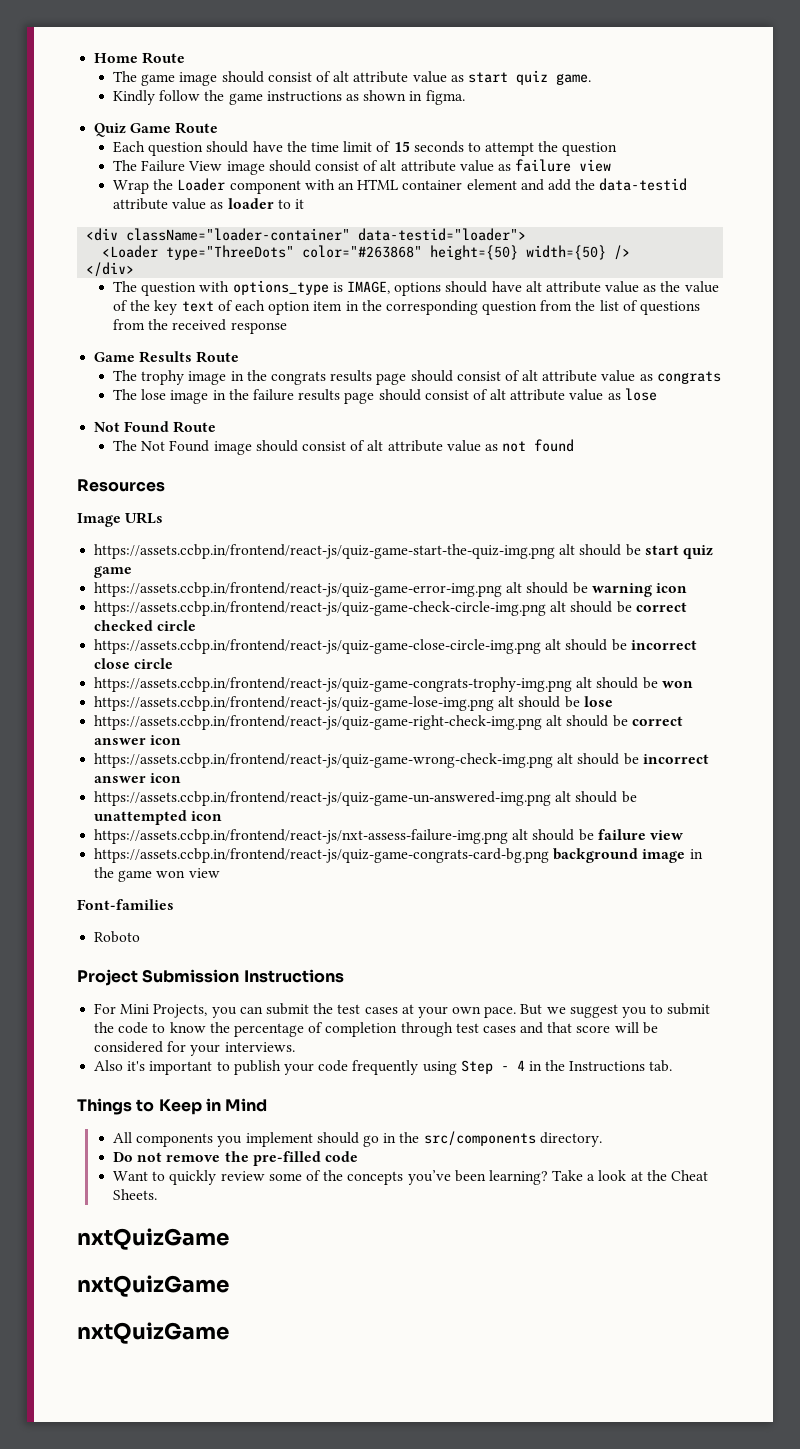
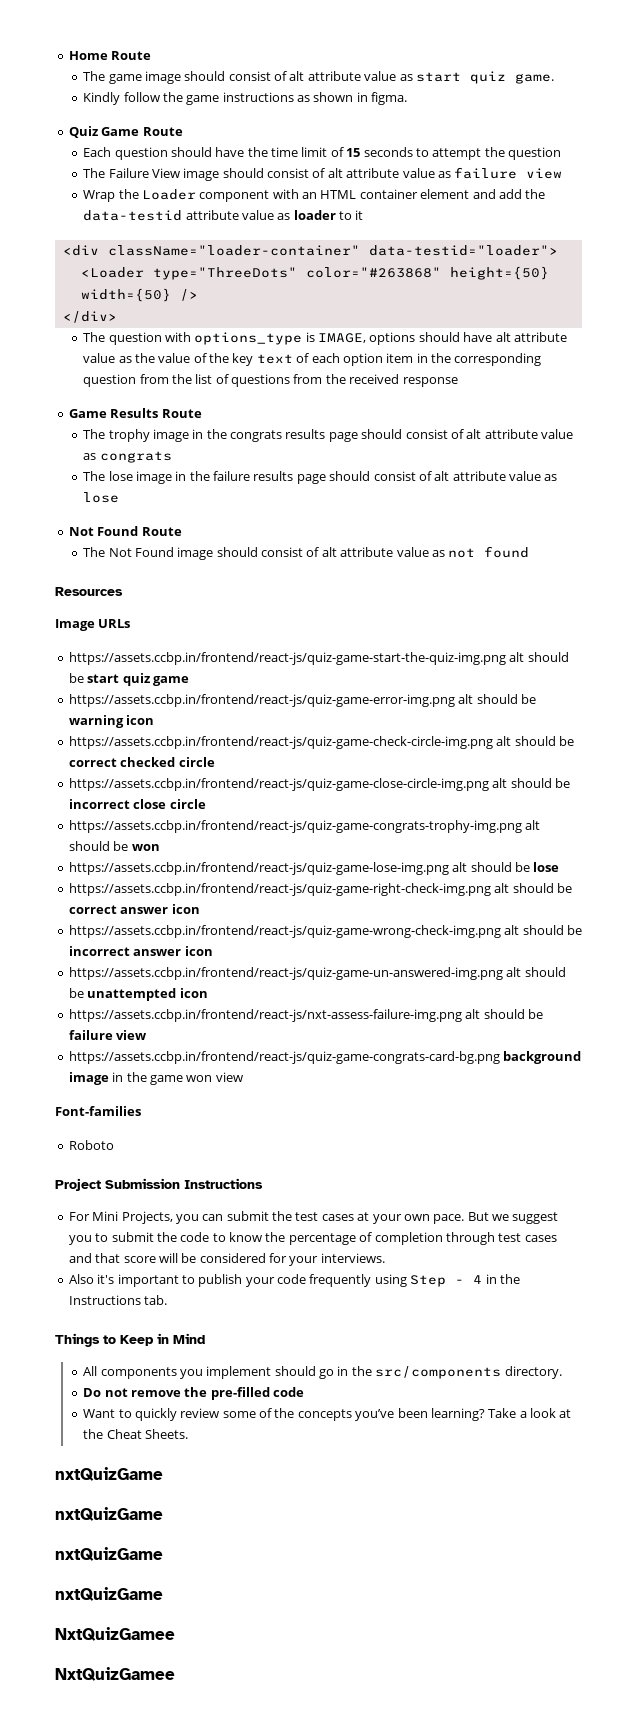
(229, 1333) none -> [55,1587,163,1601] [55,1627,175,1641] [55,1667,175,1681] // nxtQuizGame // NxtQuizGamee // NxtQuizGamee

